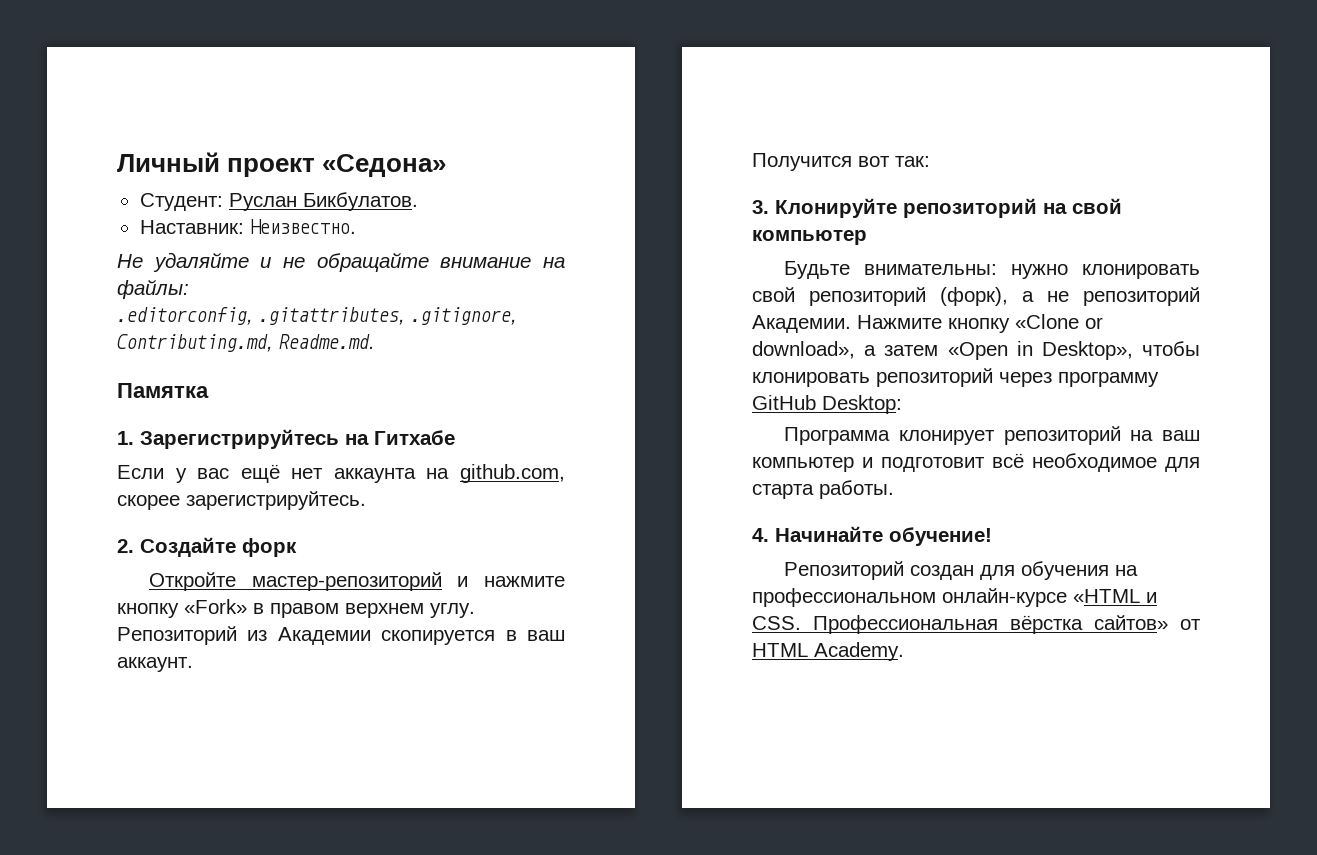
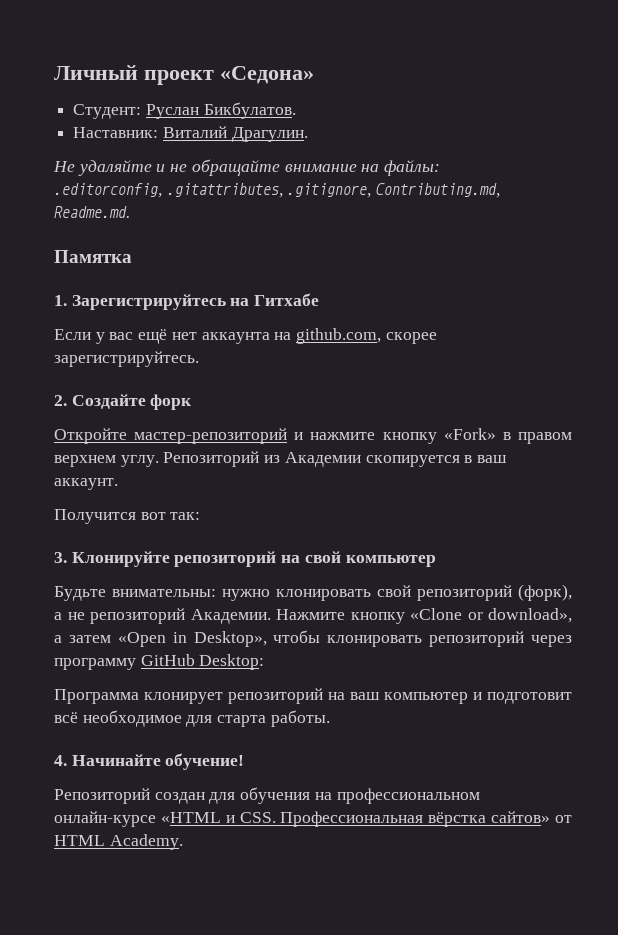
[249,219,356,234] Неизвестно. -> [162,126,308,142] Виталий Драгулин.

